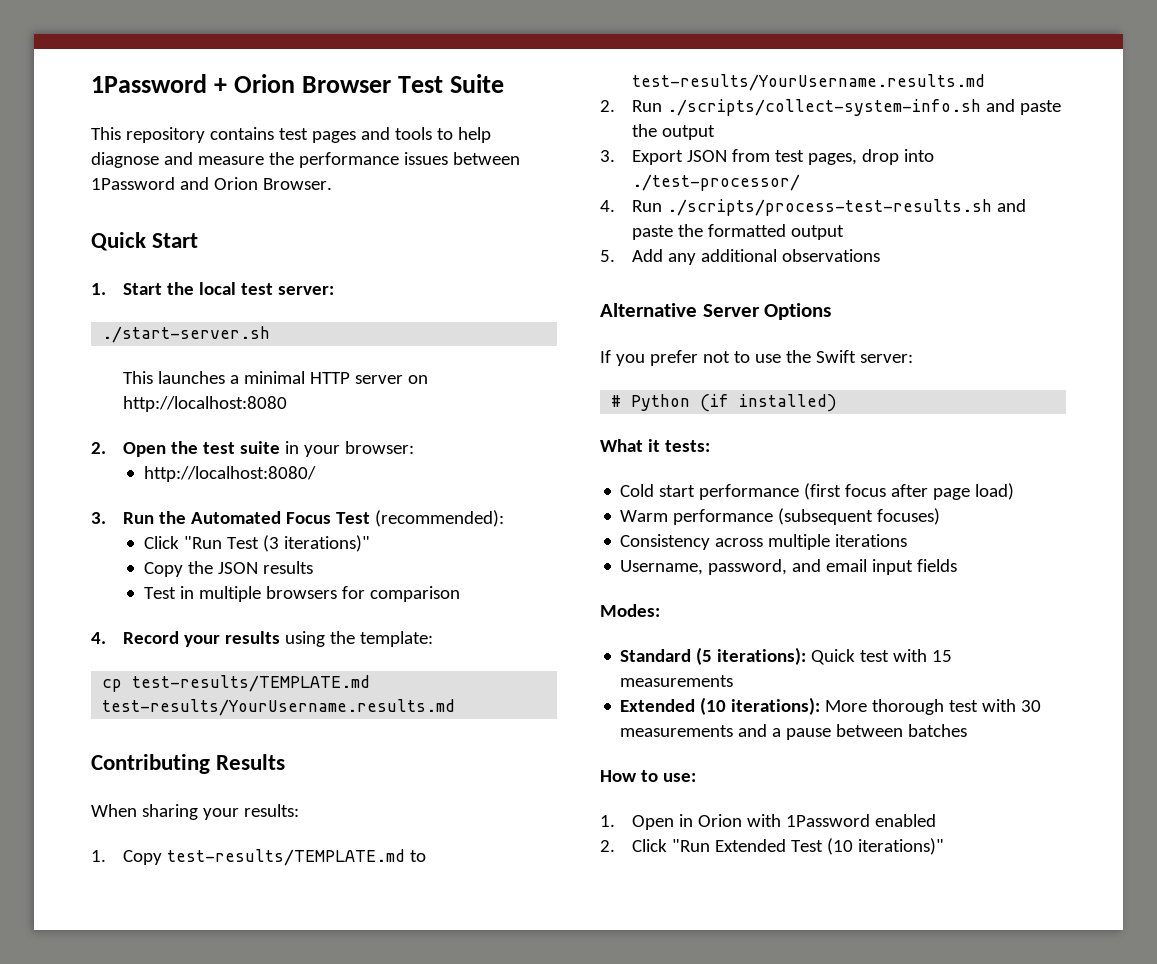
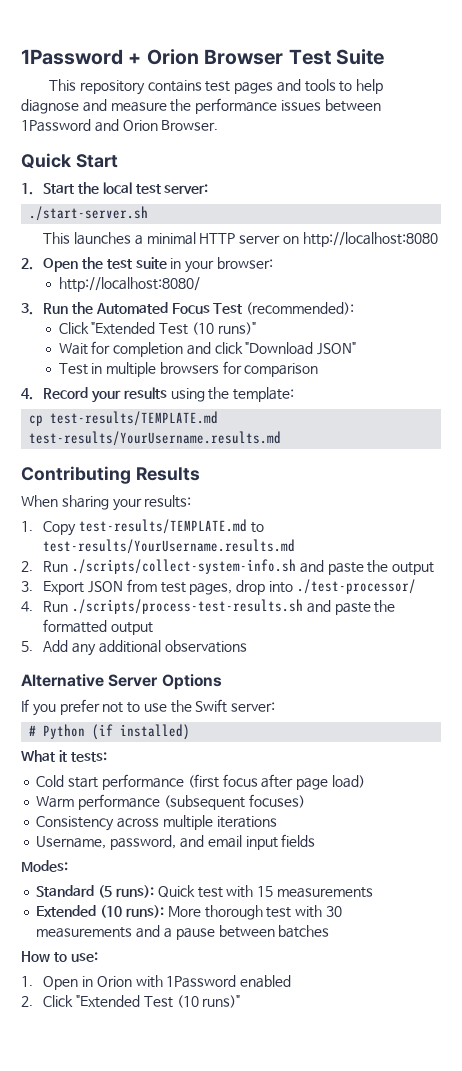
[183,535,370,552] [143,561,313,577] "Run Test (3 iterations)" // Copy the JSON results -> [91,322,256,335] [58,341,357,357] "Extended Test (10 runs)" // Wait for completion and click "Download JSON"
[717,647,807,665] iterations): -> [115,885,154,898] runs):
[731,697,821,715] iterations): -> [125,905,164,918] runs):
[672,838,945,855] "Run Extended Test (10 iterations)" -> [75,995,241,1008] "Extended Test (10 runs)"

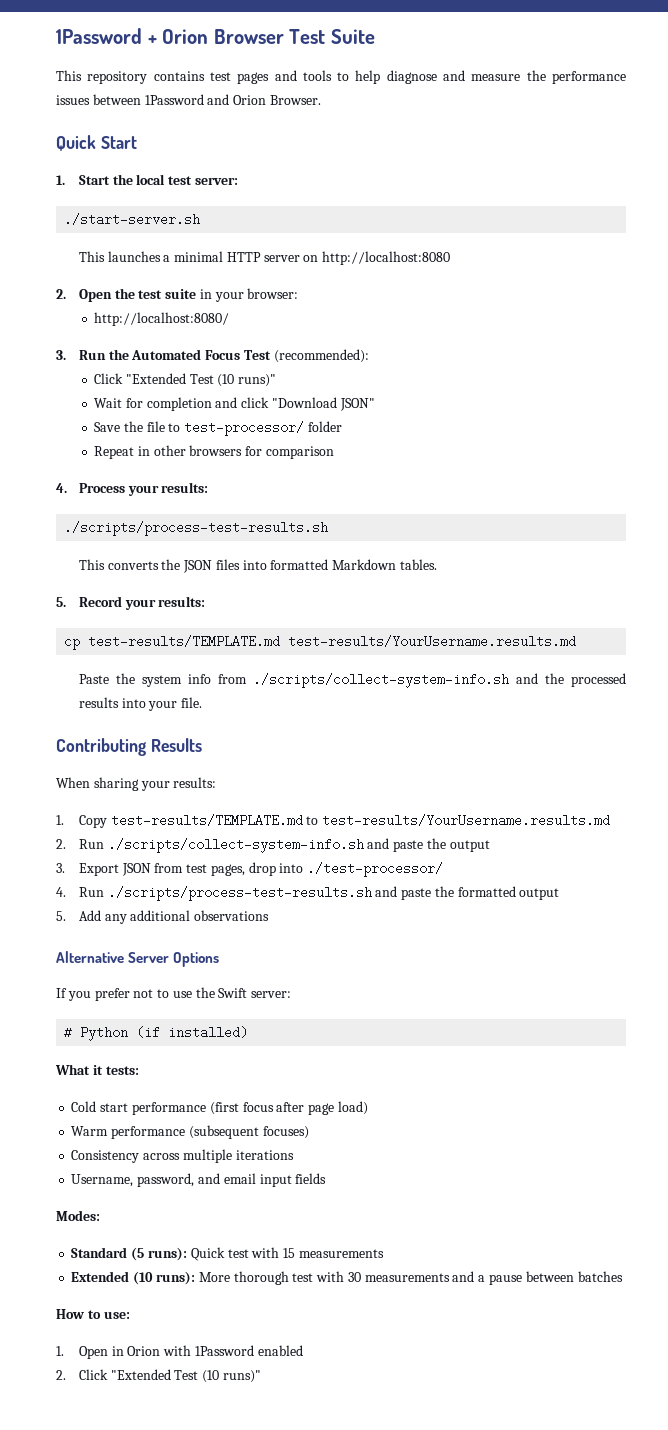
[58,361,319,377] [21,387,295,403] [29,411,219,426] [29,431,282,446] Test in multiple browsers for comparison // 4. Record your results using the template: // cp test-results/TEMPLATE.md test-results/YourUsername.results.md -> [94,421,343,436] [94,445,335,459] [56,482,209,496] [64,521,329,536] [78,559,437,573] [56,596,206,610] [64,635,577,650] [78,673,626,688] [78,697,203,711] Save the file to test-processor/ folder // Repeat in other browsers for comparison // 4. Process your results: // ./scripts/process-test-results.sh // This converts the JSON files into formatted Markdown tables. // 5. Record your results: // cp test-results/TEMPLATE.md test-results/YourUsername.results.md // Paste the system info from ./scripts/collect-system-info.sh and the processed results into your file.

